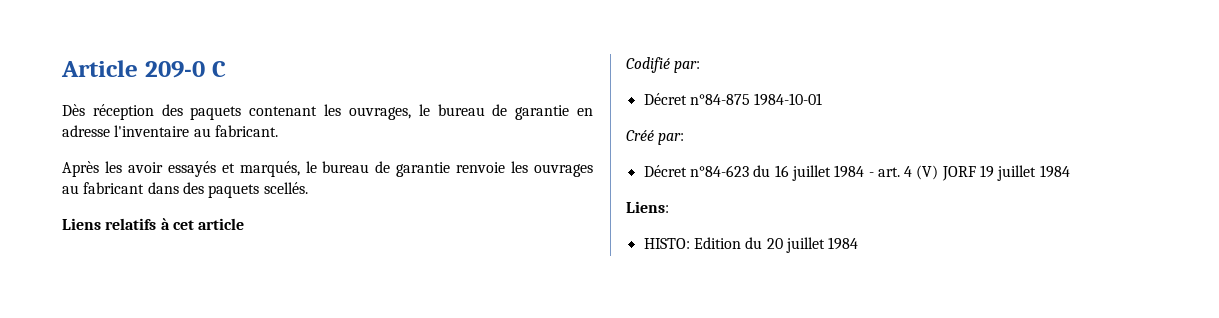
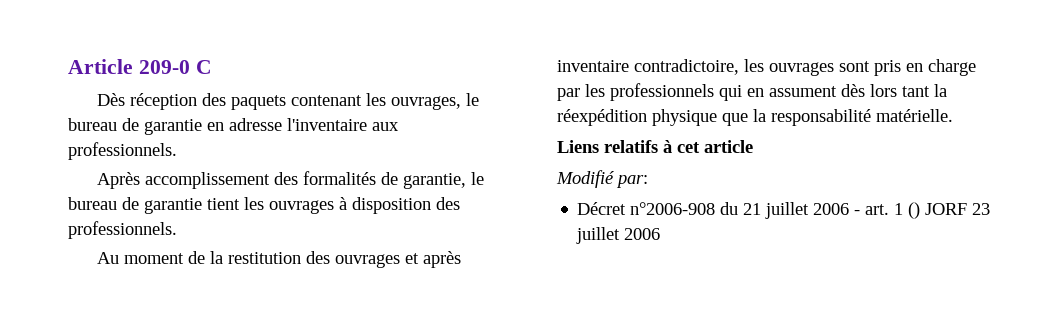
[193,125,278,137] au fabricant. -> [372,122,399,131] [68,142,177,160] aux professionnels.
[104,161,593,177] [62,182,308,198] les avoir essayés et marqués, le bureau de garantie renvoie les ouvrages au fabricant dans des paquets scellés. -> [144,171,484,189] [68,197,460,214] [68,221,177,239] [96,251,461,268] [557,59,976,76] [557,83,947,101] [557,109,953,126] accomplissement des formalités de garantie, le bureau de garantie tient les ouvrages à disposition des professionnels. // Au moment de la restitution des ouvrages et après inventaire contradictoire, les ouvrages sont pris en charge par les professionnels qui en assument dès lors tant la réexpédition physique que la responsabilité matérielle.
[626,57,701,73] [643,93,823,106] [626,130,685,145] [643,165,1070,181] [626,201,669,213] [643,237,859,253] Codifié par: // Décret n°84-875 1984-10-01 // Créé par: // Décret n°84-623 du 16 juillet 1984 - art. 4 (V) JORF 19 juillet 1984 // Liens: // HISTO: Edition du 20 juillet 1984 -> [556,170,648,188] [577,202,991,219] [576,227,661,244] Modifié par: // Décret n°2006-908 du 21 juillet 2006 - art. 1 () JORF 23 juillet 2006

